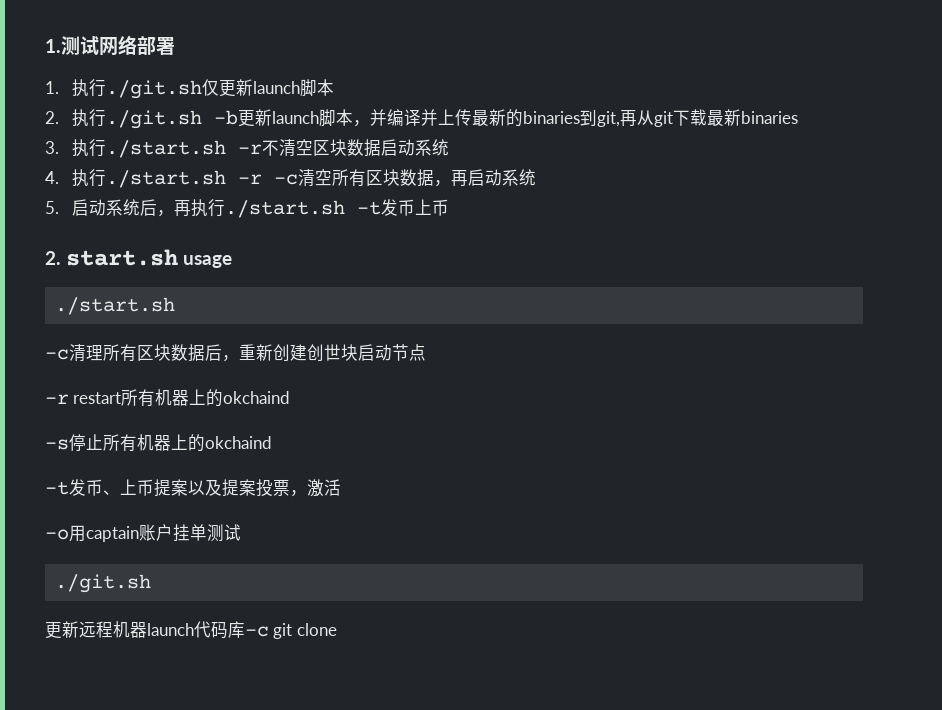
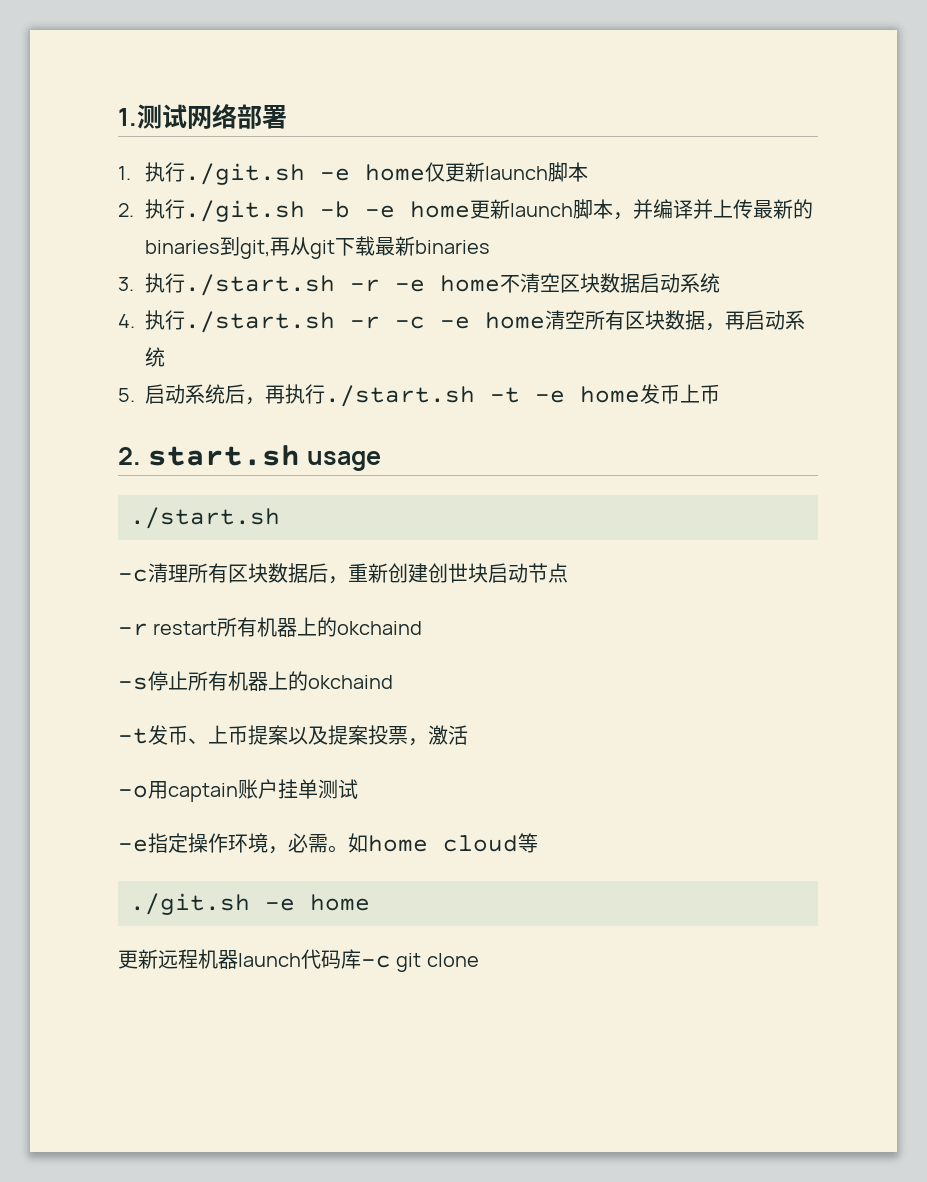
(203, 89) none -> [320,164,426,181] -e home
(239, 117) none -> [365,201,471,218] -e home
(263, 149) none -> [395,275,501,292] -e home
(299, 179) none -> [440,312,546,329] -e home
(382, 208) none -> [535,386,641,403] -e home
[54,574,151,593] // ./git.sh -> [118,833,538,854] [130,893,370,915] // -e指定操作环境，必需。如home cloud等 // ./git.sh -e home

